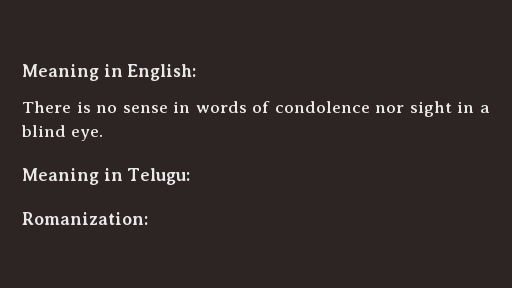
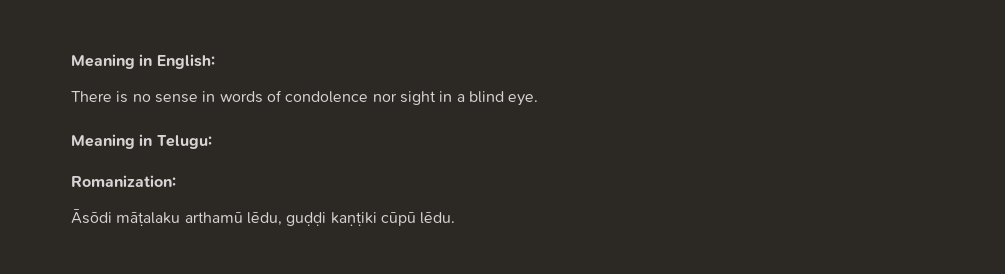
(148, 218) none -> [71,209,456,226] // Āsōdi māṭalaku arthamū lēdu, guḍḍi kaṇṭiki cūpū lēdu.

